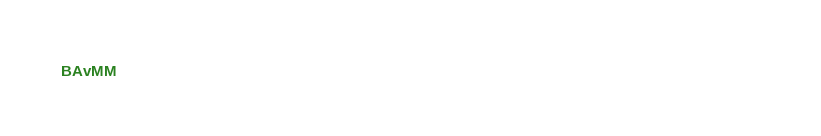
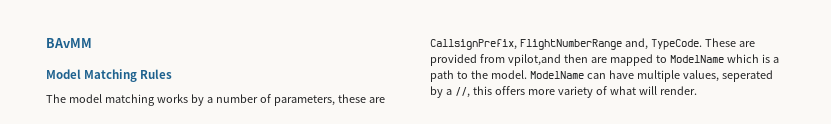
(117, 71) none -> [46,69,173,82] [46,94,385,106] [430,38,755,50] [430,54,779,66] [430,70,773,82] [430,86,697,98] // Model Matching Rules // The model matching works by a number of parameters, these are CallsignPrefix, FlightNumberRange and, TypeCode. These are provided from vpilot,and then are mapped to ModelName which is a path to the model. ModelName can have multiple values, seperated by a //, this offers more variety of what will render.

